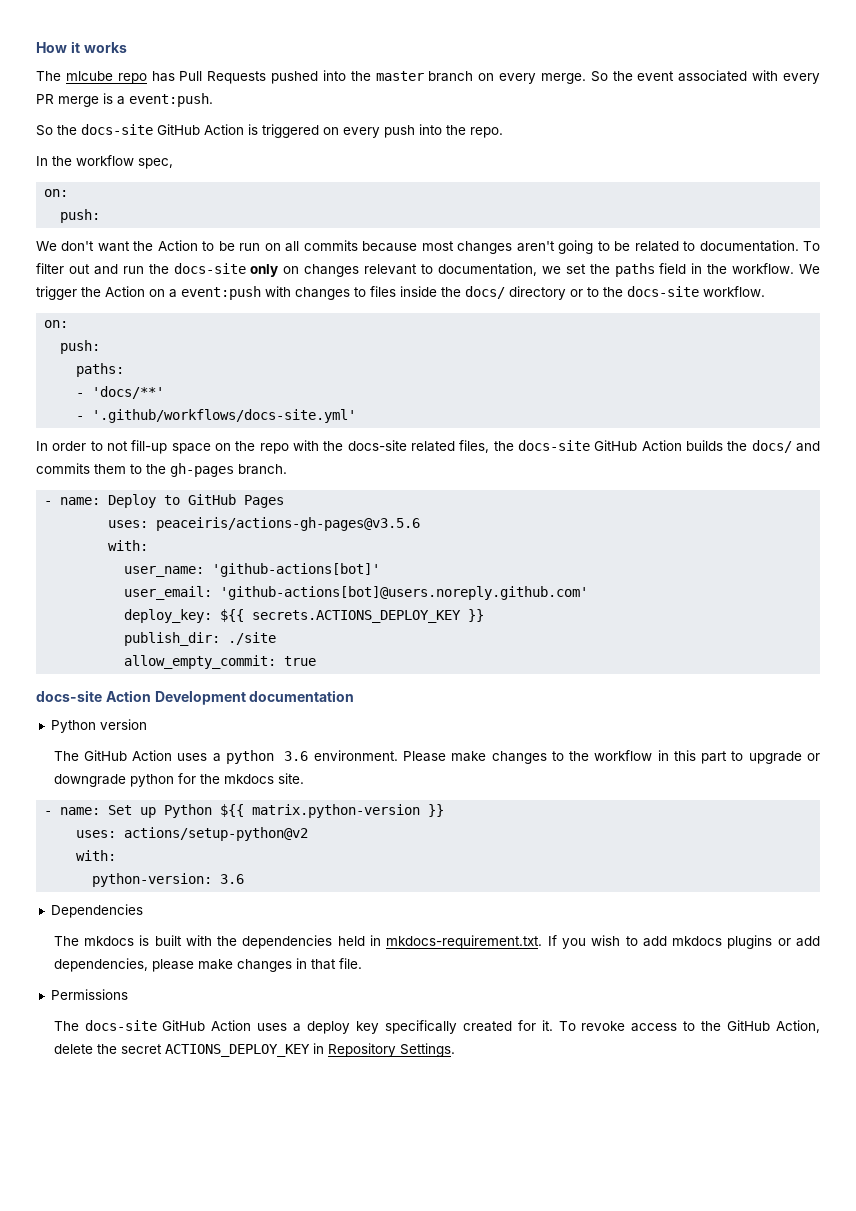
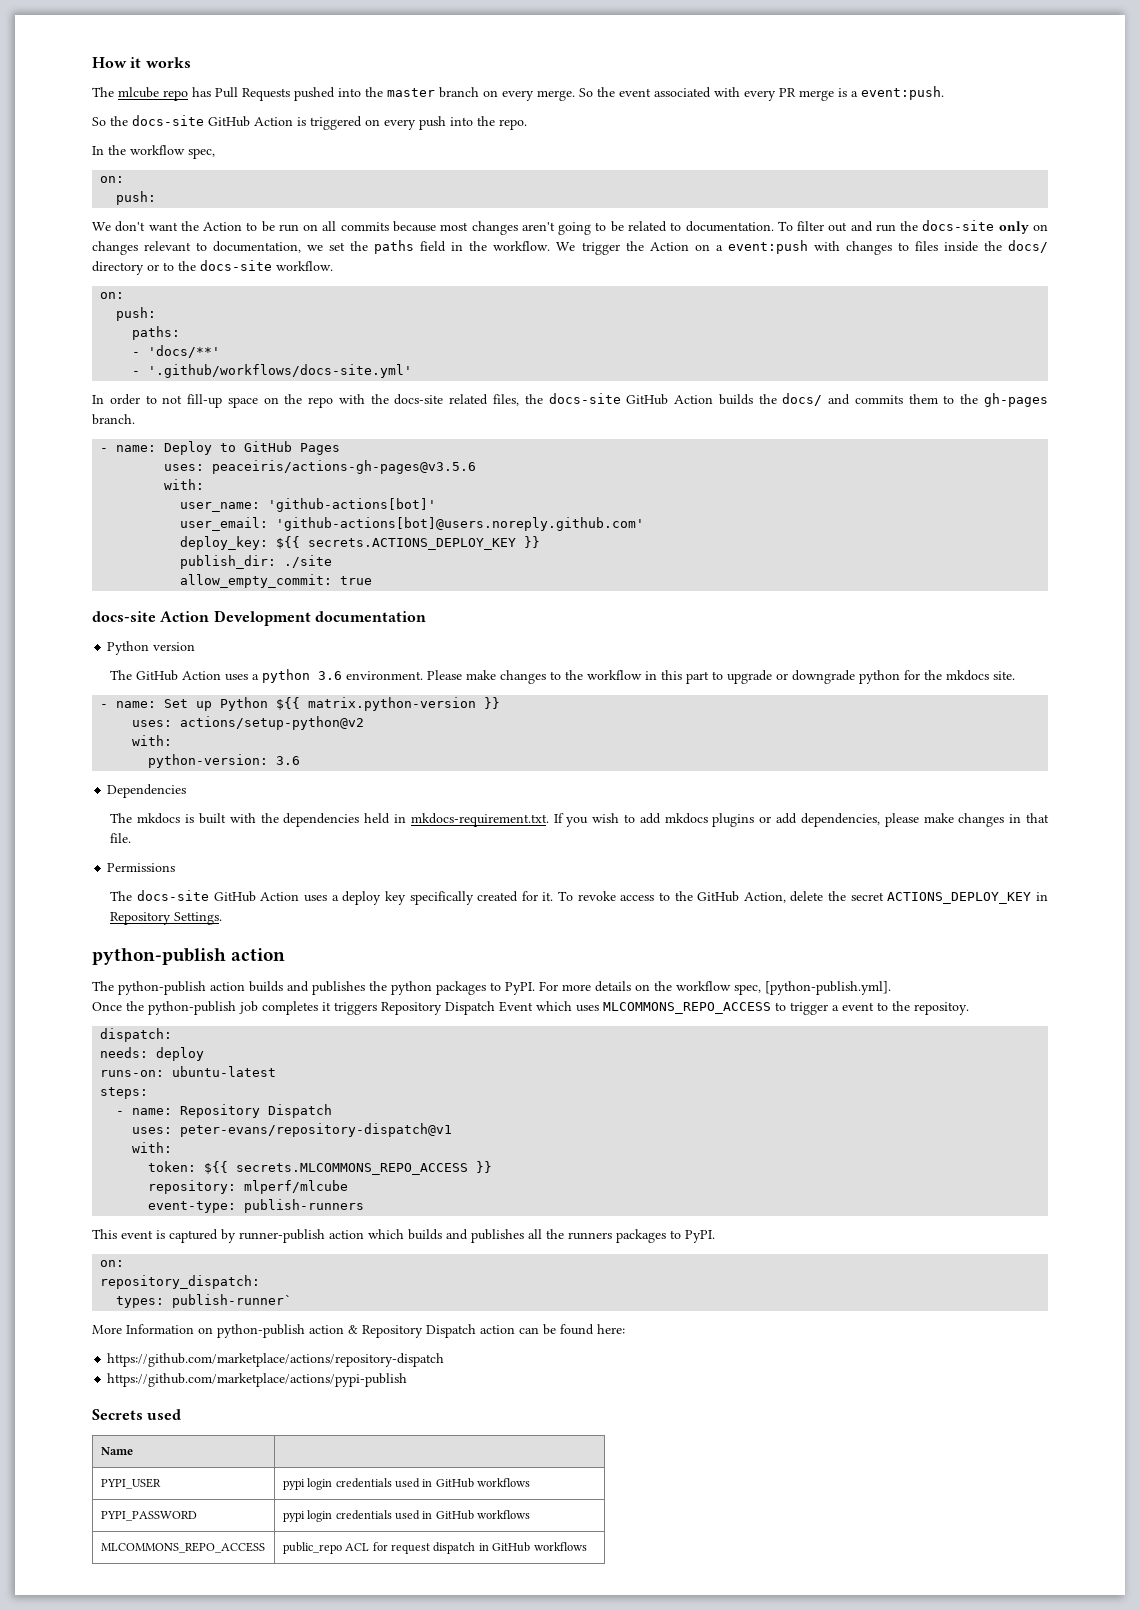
(455, 1050) none -> [92,948,286,965] [92,981,891,995] [92,1001,969,1015] [100,1028,173,1042] [100,1047,205,1061] [100,1066,277,1077] [100,1087,149,1099] [116,1104,333,1118] [132,1123,453,1137] [132,1142,173,1153] [148,1161,493,1175] [148,1180,349,1194] [148,1199,365,1213] [92,1229,715,1243] [100,1260,125,1267] [100,1275,261,1289] [116,1294,293,1308] [92,1324,625,1338] [107,1353,445,1367] [107,1373,408,1387] [92,1409,182,1420] [100,1447,133,1455] [100,1478,161,1489] [282,1478,531,1490] [100,1511,197,1521] [282,1510,531,1522] [100,1542,265,1553] [282,1542,587,1554] // python-publish action // The python-publish action builds and publishes the python packages to PyPI. For more details on the workflow spec, [python-publish.yml]. // Once the python-publish job completes it triggers Repository Dispatch Event which uses MLCOMMONS_REPO_ACCESS to trigger a event to the repositoy. // dispatch: // needs: deploy // runs-on: ubuntu-latest // steps: // - name: Repository Dispatch // uses: peter-evans/repository-dispatch@v1 // with: // token: ${{ secrets.MLCOMMONS_REPO_ACCESS }} // repository: mlperf/mlcube // event-type: publish-runners // This event is captured by runner-publish action which builds and publishes all the runners packages to PyPI. // on: // repository_dispatch: // types: publish-runner` // More Information on python-publish action & Repository Dispatch action can be found here: // https://github.com/marketplace/actions/repository-dispatch // https://github.com/marketplace/actions/pypi-publish // Secrets used // Name | // PYPI_USER | pypi login credentials used in GitHub workflows // PYPI_PASSWORD | pypi login credentials used in GitHub workflows // MLCOMMONS_REPO_ACCESS | public_repo ACL for request dispatch in GitHub workflows

